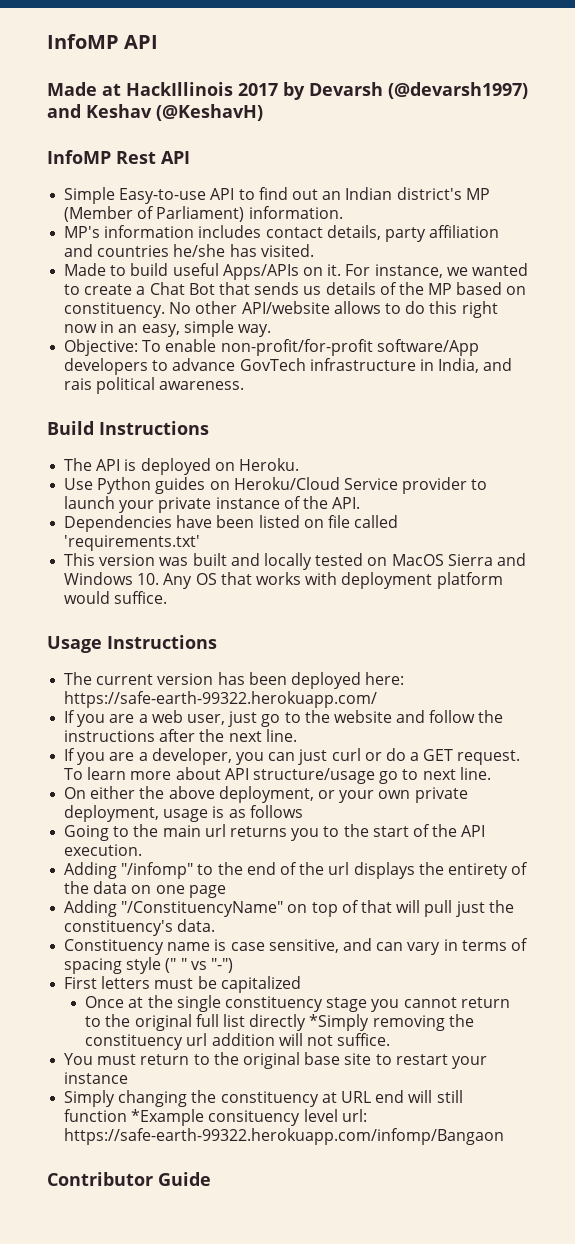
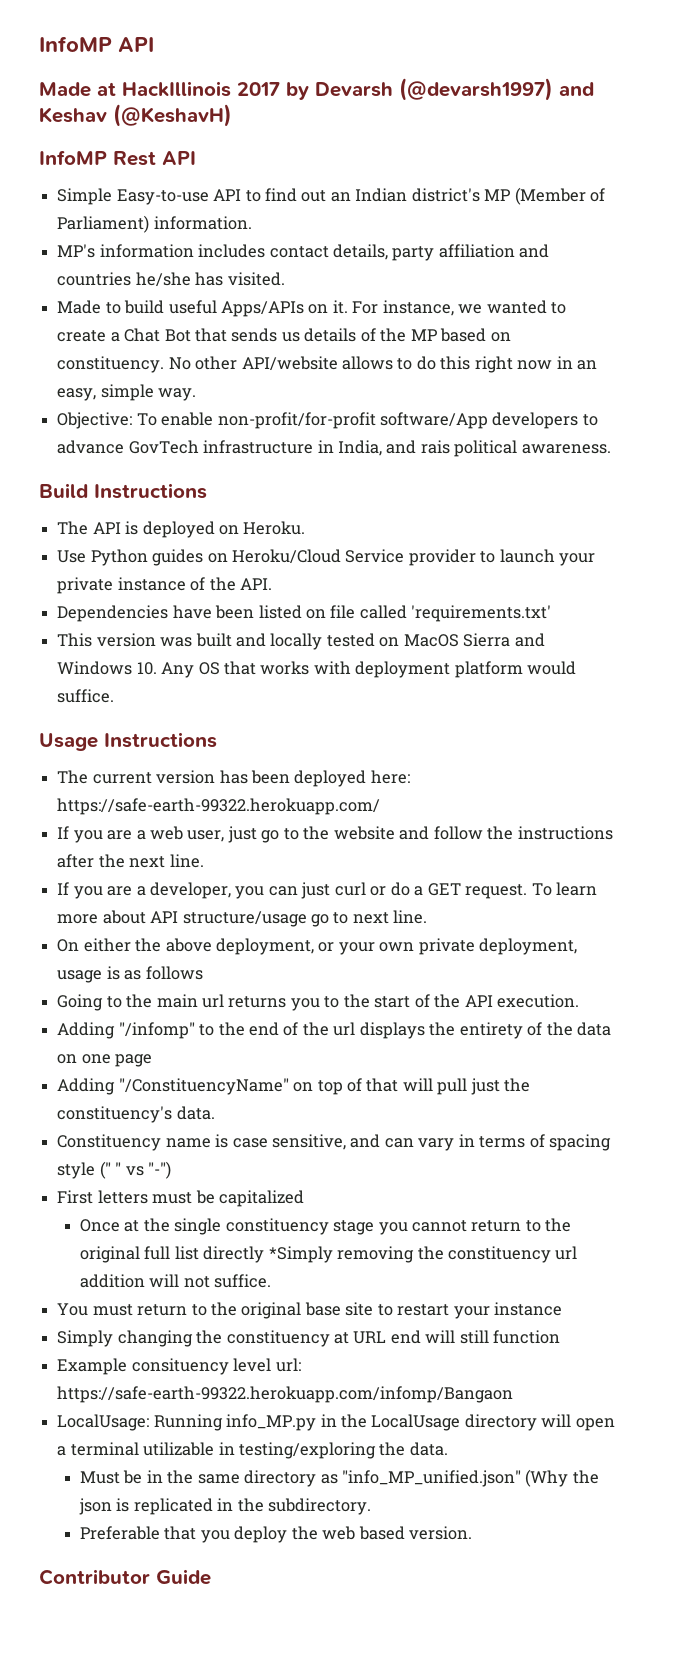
[131,1109,205,1126] *Example -> [57,1358,128,1375] // Example
(505, 1136) none -> [57,1414,615,1431] [57,1442,448,1459] [79,1469,599,1487] [78,1498,372,1515] [79,1526,473,1543] // LocalUsage: Running info_MP.py in the LocalUsage directory will open a terminal utilizable in testing/exploring the data. // Must be in the same directory as "info_MP_unified.json" (Why the json is replicated in the subdirectory. // Preferable that you deploy the web based version.

